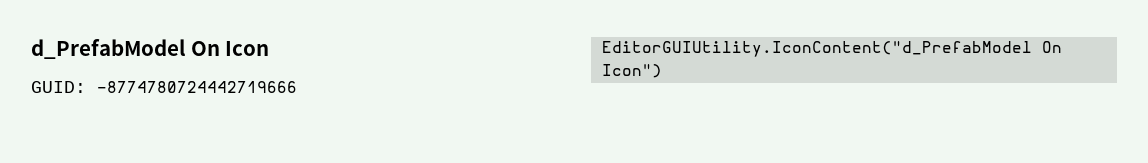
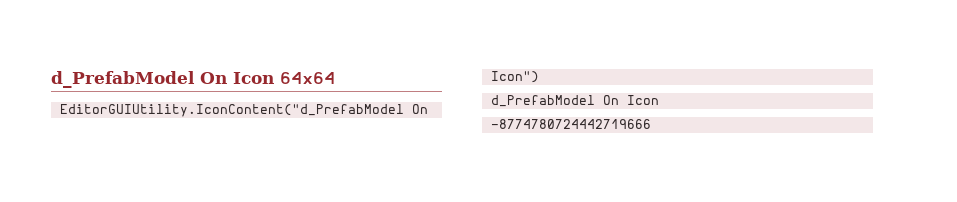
[31,39,270,59] [31,81,297,93] [601,41,1062,57] [601,64,662,78] d_PrefabModel On Icon // GUID: -8774780724442719666 // EditorGUIUtility.IconContent("d_PrefabModel On Icon") -> [51,71,335,88] [60,104,429,117] [491,71,540,83] [491,95,660,107] [491,119,652,129] d_PrefabModel On Icon 64x64 // EditorGUIUtility.IconContent("d_PrefabModel On Icon") // d_PrefabModel On Icon // -8774780724442719666

